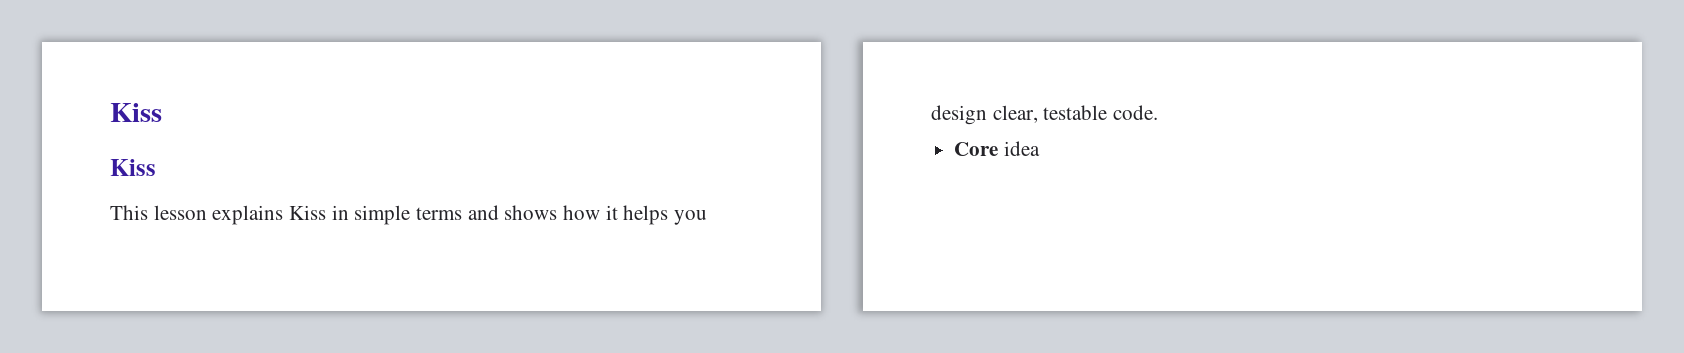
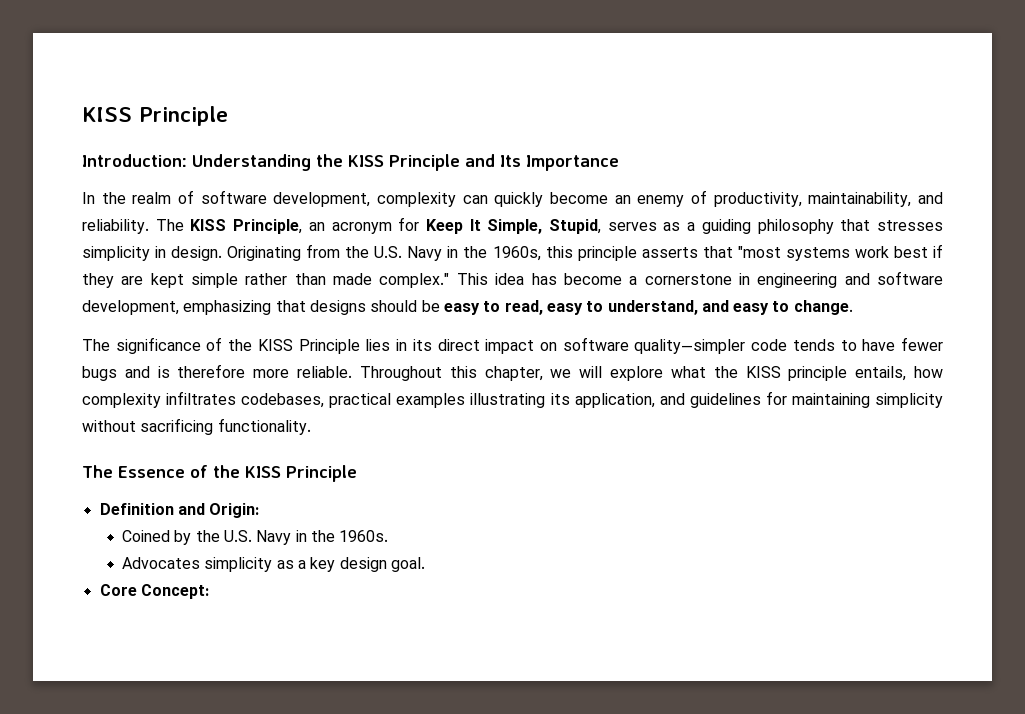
[110,103,162,122] [110,159,156,176] [110,205,708,225] [931,105,1159,125] Kiss // Kiss // This lesson explains Kiss in simple terms and shows how it helps you design clear, testable code. -> [82,106,228,126] [82,154,619,171] [82,190,943,207] [82,217,944,234] [82,244,943,261] [82,271,944,288] [82,300,853,315] [82,337,943,354] [82,364,944,381] [82,391,944,408] [82,418,311,435] [82,465,357,482] [99,503,260,518] [122,530,389,545] [122,557,425,572] KISS Principle // Introduction: Understanding the KISS Principle and Its Importance // In the realm of software development, complexity can quickly become an enemy of productivity, maintainability, and reliability. The KISS Principle, an acronym for Keep It Simple, Stupid, serves as a guiding philosophy that stresses simplicity in design. Originating from the U.S. Navy in the 1960s, this principle asserts that "most systems work best if they are kept simple rather than made complex." This idea has become a cornerstone in engineering and software development, emphasizing that designs should be easy to read, easy to understand, and easy to change. // The significance of the KISS Principle lies in its direct impact on software quality—simpler code tends to have fewer bugs and is therefore more reliable. Throughout this chapter, we will explore what the KISS principle entails, how complexity infiltrates codebases, practical examples illustrating its application, and guidelines for maintaining simplicity without sacrificing functionality. // The Essence of the KISS Principle // Definition and Origin: // Coined by the U.S. Navy in the 1960s. // Advocates simplicity as a key design goal.
[1003,141,1040,156] idea -> [140,584,209,599] Concept:

